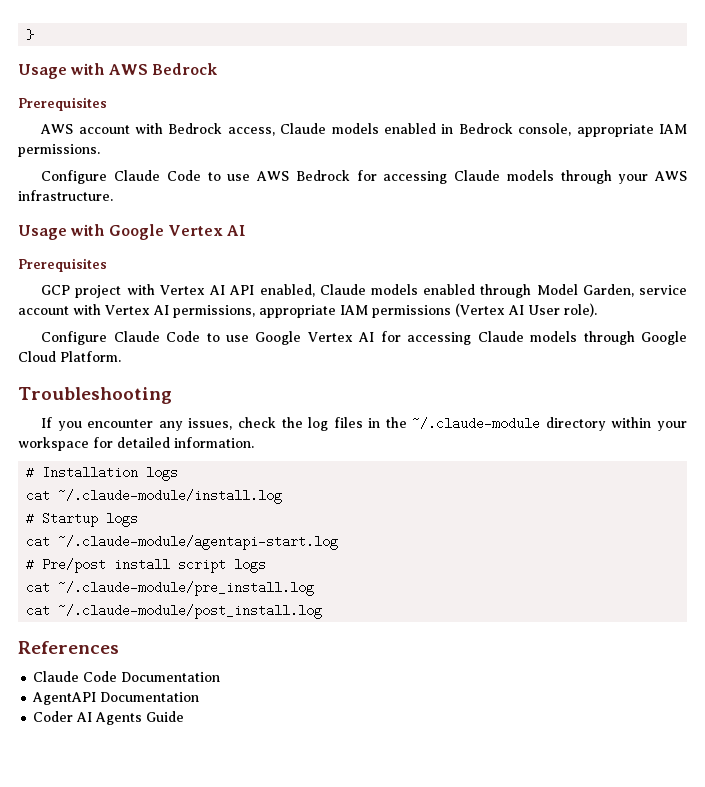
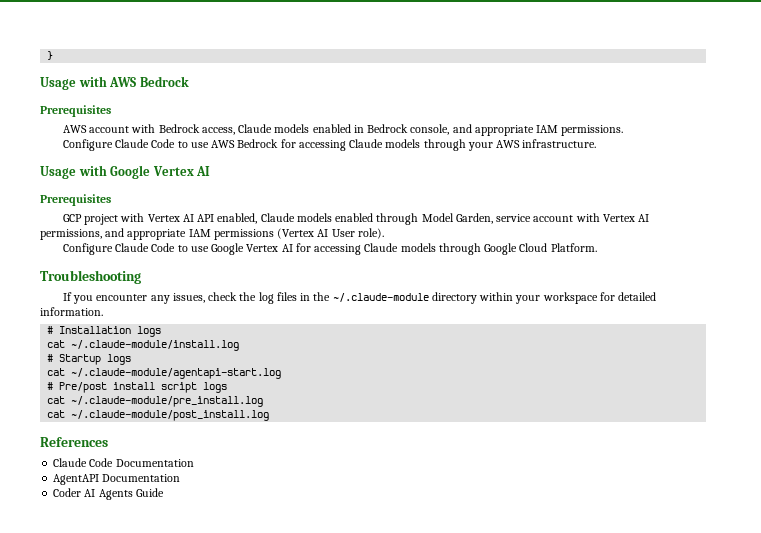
(572, 129) none -> [452,124,472,133] and
(255, 311) none -> [105,228,125,237] and

